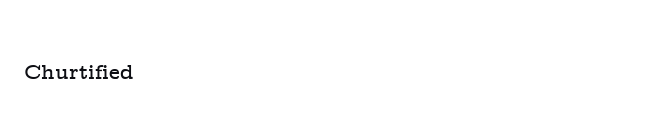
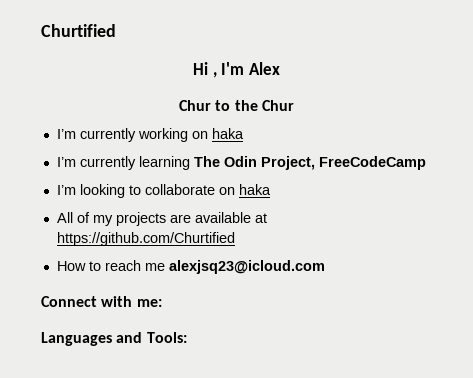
(134, 72) none -> [193,62,280,78] [179,100,294,111] [56,128,244,142] [56,156,426,170] [56,184,271,198] [56,212,267,226] [56,232,235,246] [56,260,325,274] [41,296,162,307] [41,332,187,346] // Hi , I'm Alex // Chur to the Chur // I’m currently working on haka // I’m currently learning The Odin Project, FreeCodeCamp // I’m looking to collaborate on haka // All of my projects are available at https://github.com/Churtified // How to reach me alexjsq23@icloud.com // Connect with me: // Languages and Tools:

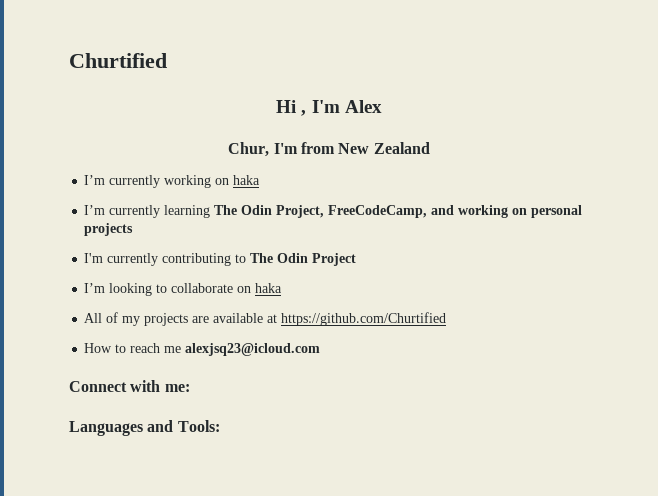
[179,100,294,111] Chur to the Chur -> [228,142,430,157] Chur, I'm from New Zealand
[318,156,426,170] FreeCodeCamp -> [328,205,583,218] [84,223,134,236] [84,253,357,266] FreeCodeCamp, and working on personal projects // I'm currently contributing to The Odin Project

